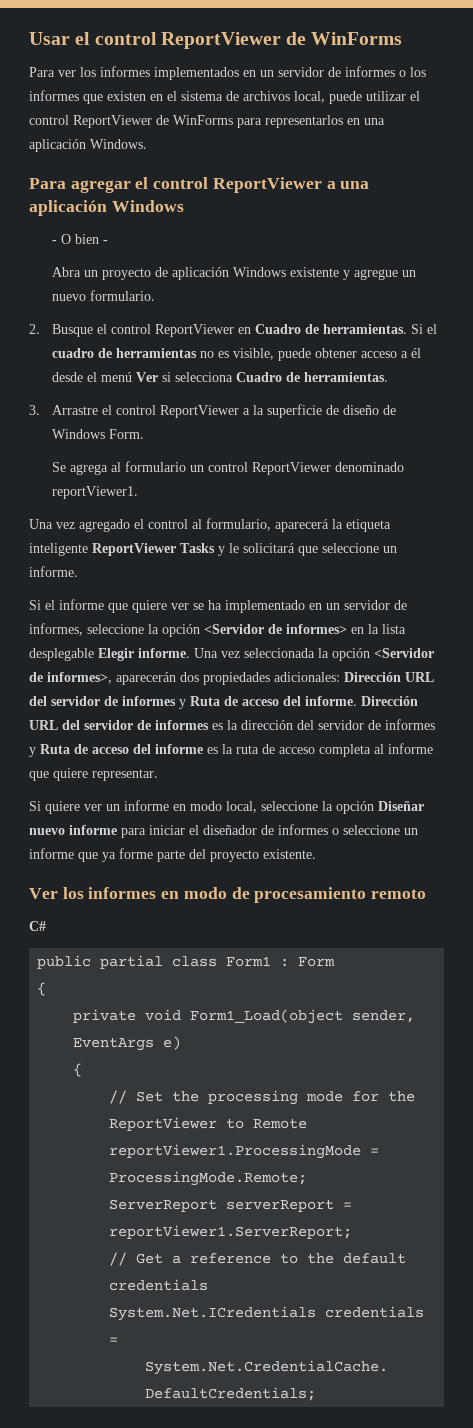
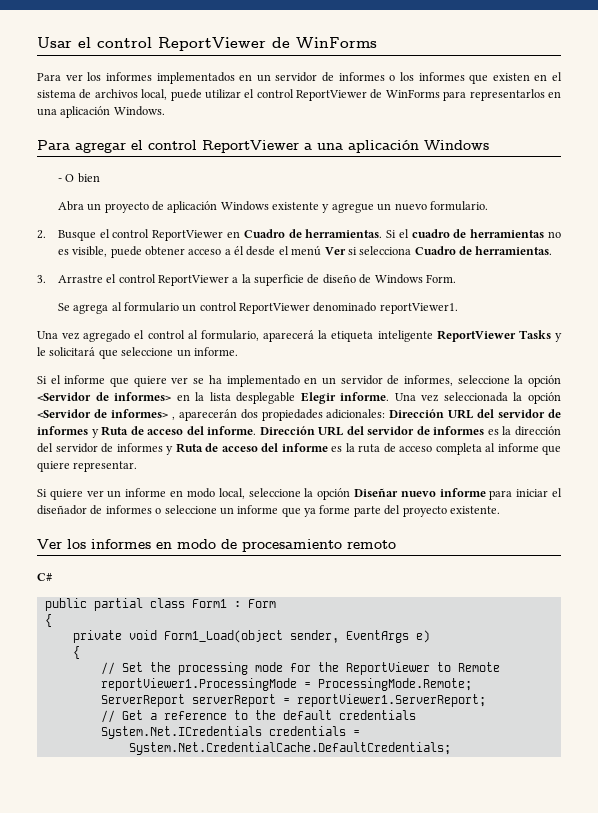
[102,240,108,244] - -> (100, 178) none
[47,672,112,684] informes>, -> [110,409,175,420] informes> ,

